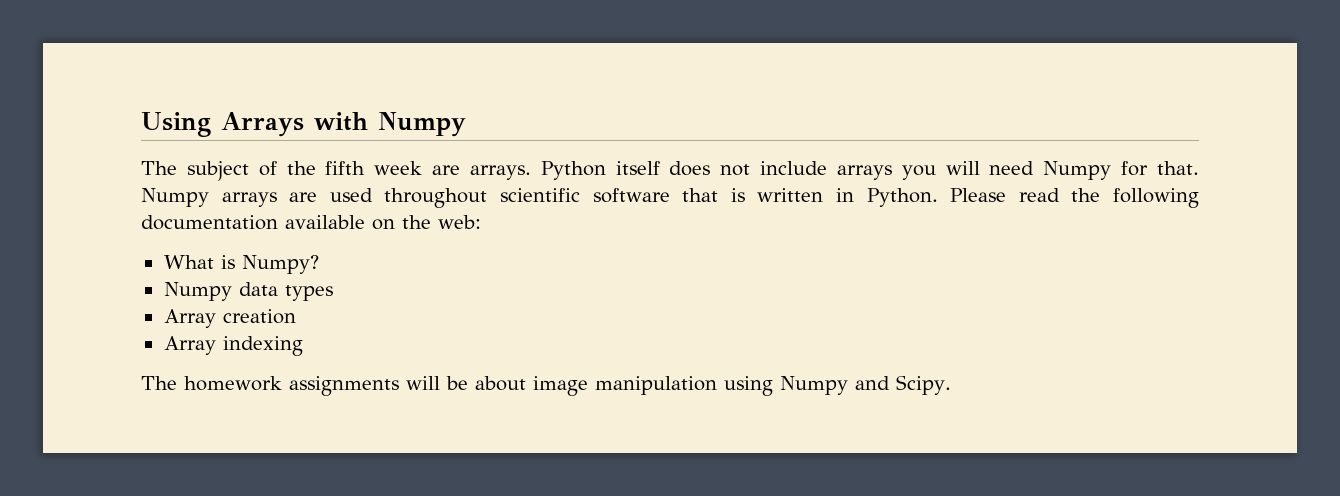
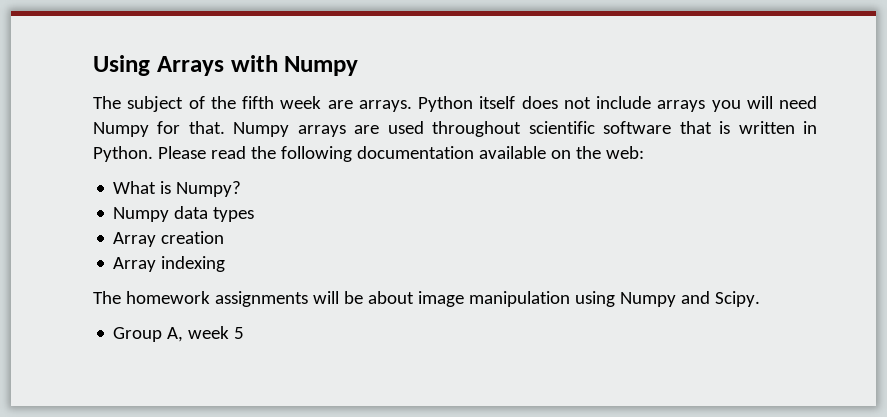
(951, 385) none -> [113,326,245,342] // Group A, week 5

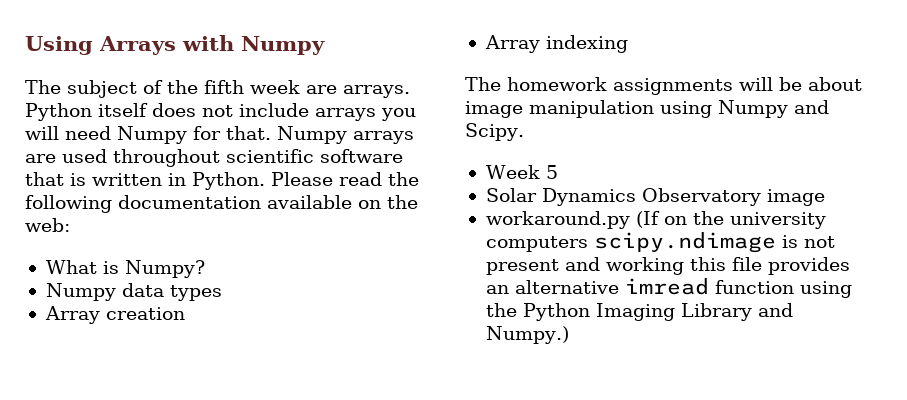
[113,326,245,342] Group A, week 5 -> [485,165,558,179] [485,188,825,206] [485,211,826,229] [485,232,835,253] [485,257,850,275] [485,278,852,298] [485,303,793,321] [485,326,569,344] Week 5 // Solar Dynamics Observatory image // workaround.py (If on the university computers scipy.ndimage is not present and working this file provides an alternative imread function using the Python Imaging Library and Numpy.)

